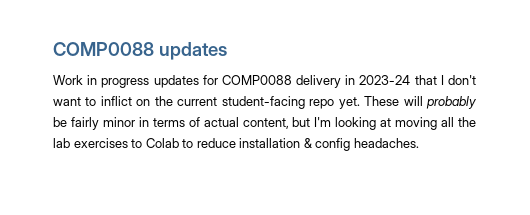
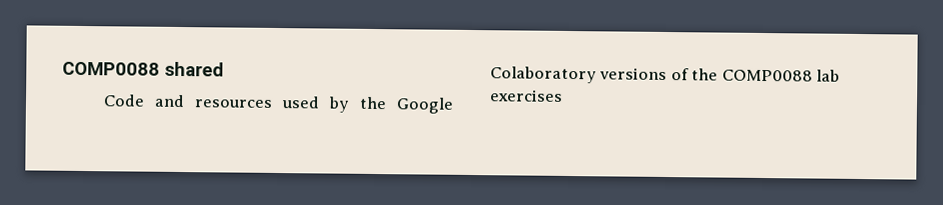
[53,42,227,60] [53,75,477,88] [53,96,476,109] [53,117,477,130] [53,138,419,151] COMP0088 updates // Work in progress updates for COMP0088 delivery in 2023-24 that I don't want to inflict on the current student-facing repo yet. These will probably be fairly minor in terms of actual content, but I'm looking at moving all the lab exercises to Colab to reduce installation & config headaches. -> [62,61,224,77] [103,94,454,114] [490,66,841,84] [490,89,563,102] COMP0088 shared // Code and resources used by the Google Colaboratory versions of the COMP0088 lab exercises

